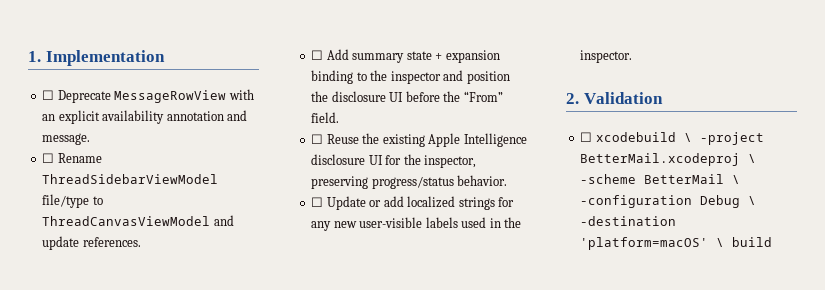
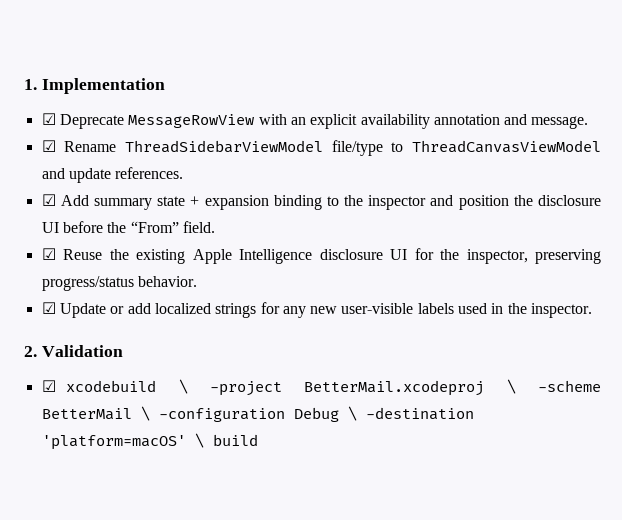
[42,90,55,100] ☐ -> [41,113,56,125] ☑
[42,153,55,163] ☐ -> [41,140,56,152] ☑
[311,50,324,60] ☐ -> [41,194,56,206] ☑
[311,134,324,144] ☐ -> [41,248,56,260] ☑
[311,197,324,207] ☐ -> [41,302,56,314] ☑
[580,132,593,142] ☐ -> [41,380,56,392] ☑

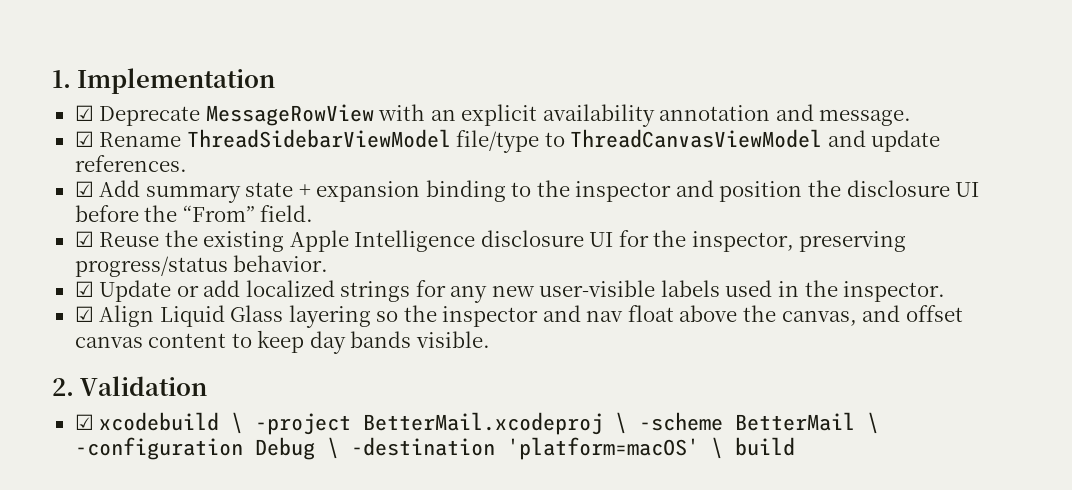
(593, 310) none -> [74,305,963,328] [74,330,490,354] // ☑ Align Liquid Glass layering so the inspector and nav float above the canvas, and offset canvas content to keep day bands visible.

